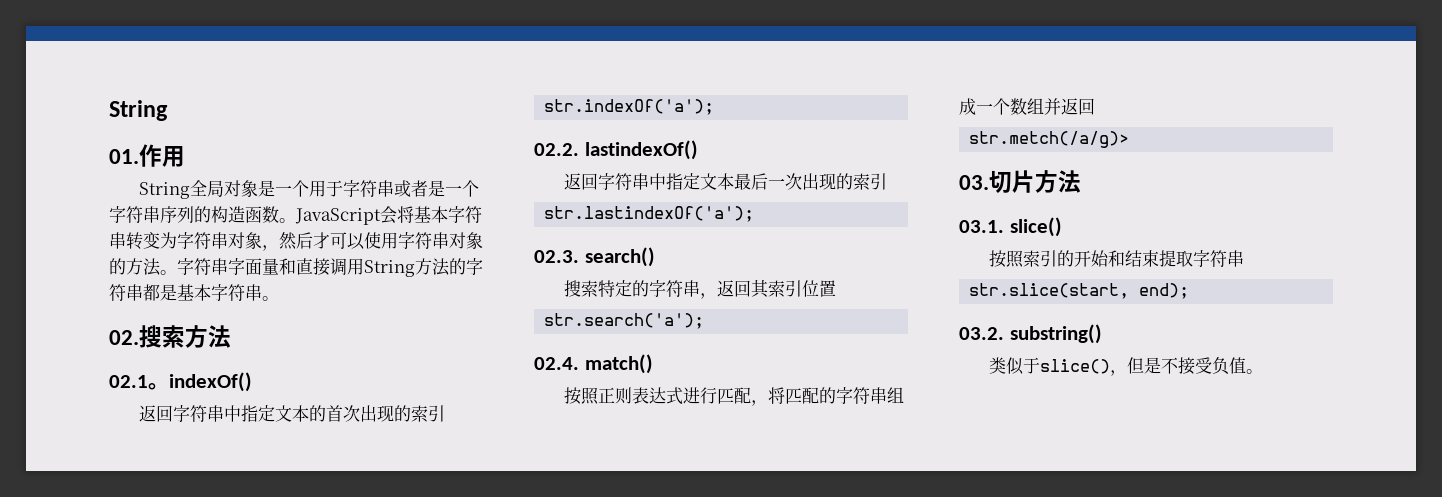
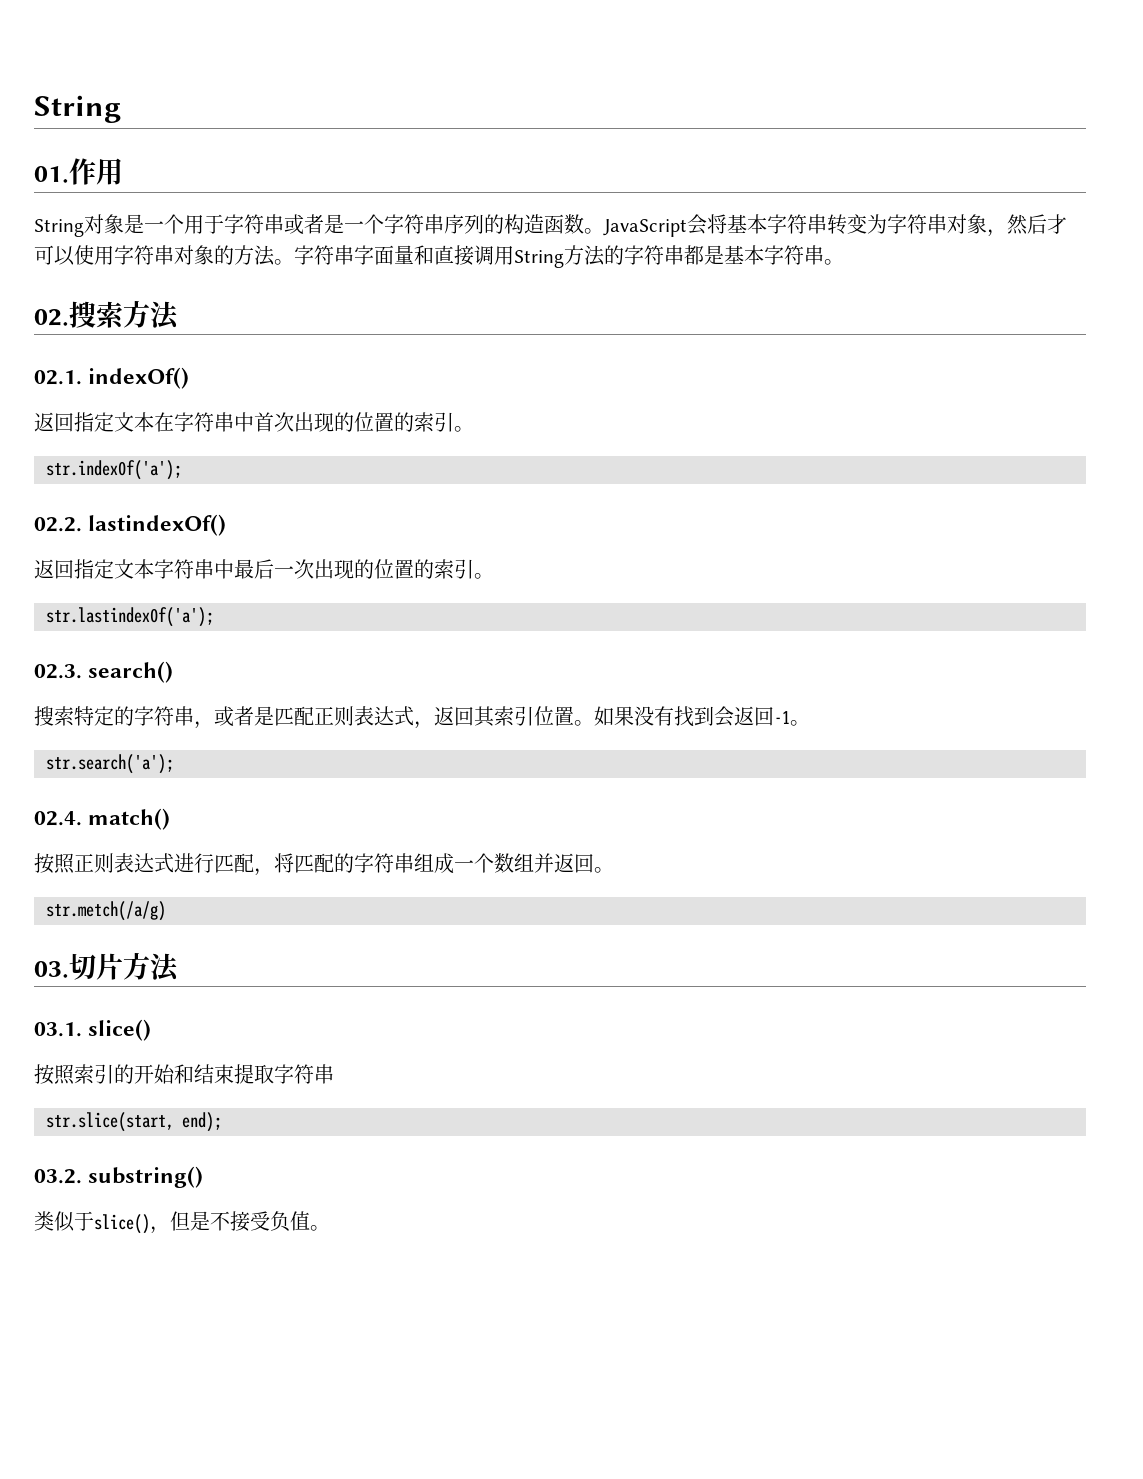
[189,180,224,197] 全局 -> (84, 228) none
[109,375,169,390] 02.1。 -> [34,370,82,385] 02.1.
[172,405,326,422] 字符串中指定文本的 -> [74,412,254,432] 指定文本在字符串中
[410,405,445,422] 索引 -> [354,412,474,432] 位置的索引。
[597,173,734,190] 字符串中指定文本 -> [74,559,234,579] 指定文本字符串中
[852,173,887,190] 索引 -> [374,559,494,579] 位置的索引。
[716,279,836,298] 返回其索引位置 -> [214,706,810,729] 或者是匹配正则表达式，返回其索引位置。如果没有找到会返回-1。
[969,131,1130,148] // str.metch(/a/g)> -> [594,867,614,873] [46,901,166,921] 。 // str.metch(/a/g)

